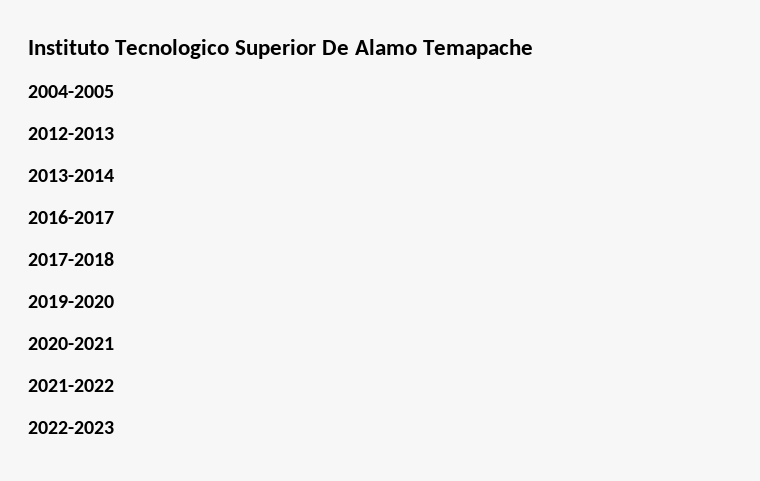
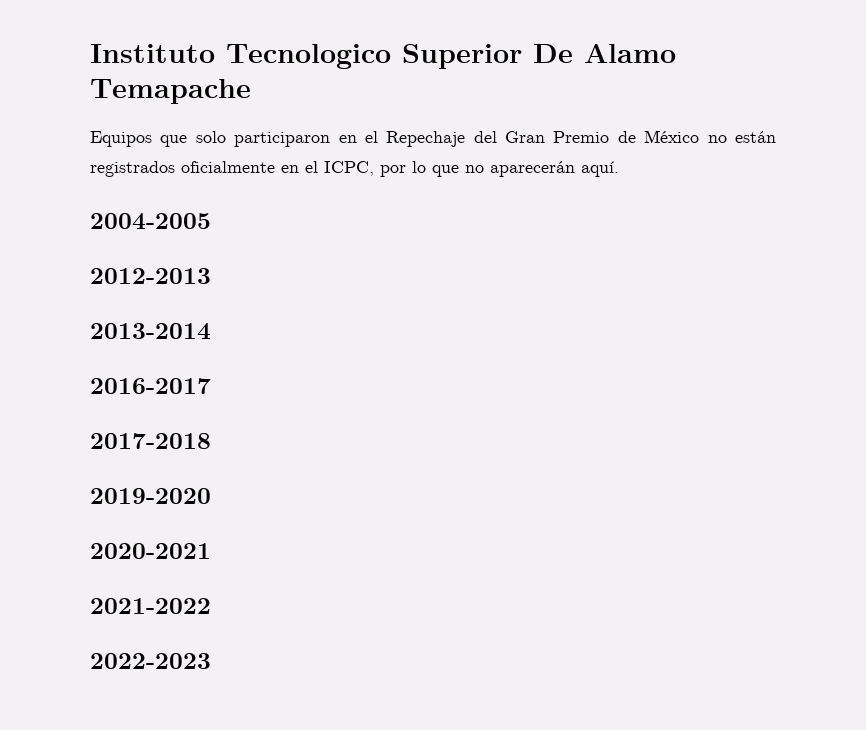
(534, 49) none -> [90,130,776,147] [90,161,619,177] // Equipos que solo participaron en el Repechaje del Gran Premio de México no están registrados oficialmente en el ICPC, por lo que no aparecerán aquí.

